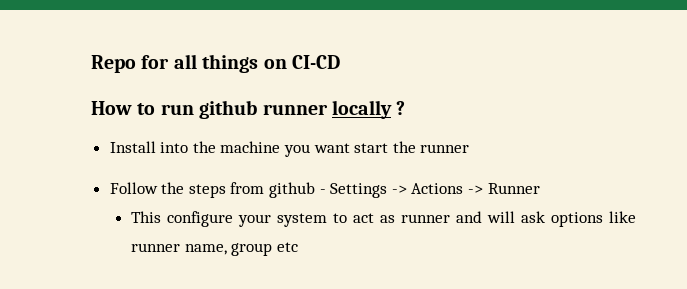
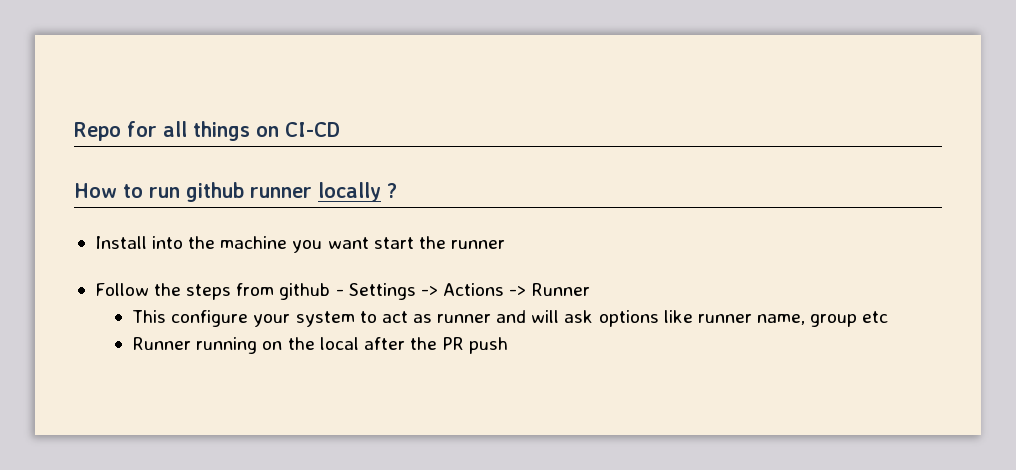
(298, 247) none -> [132,337,509,354] // Runner running on the local after the PR push

